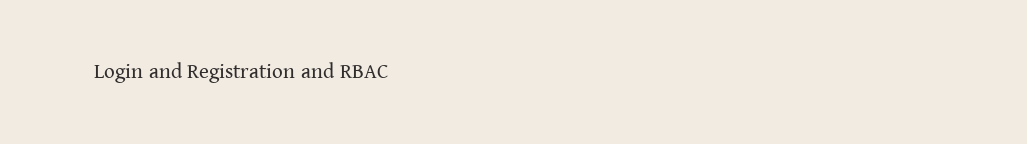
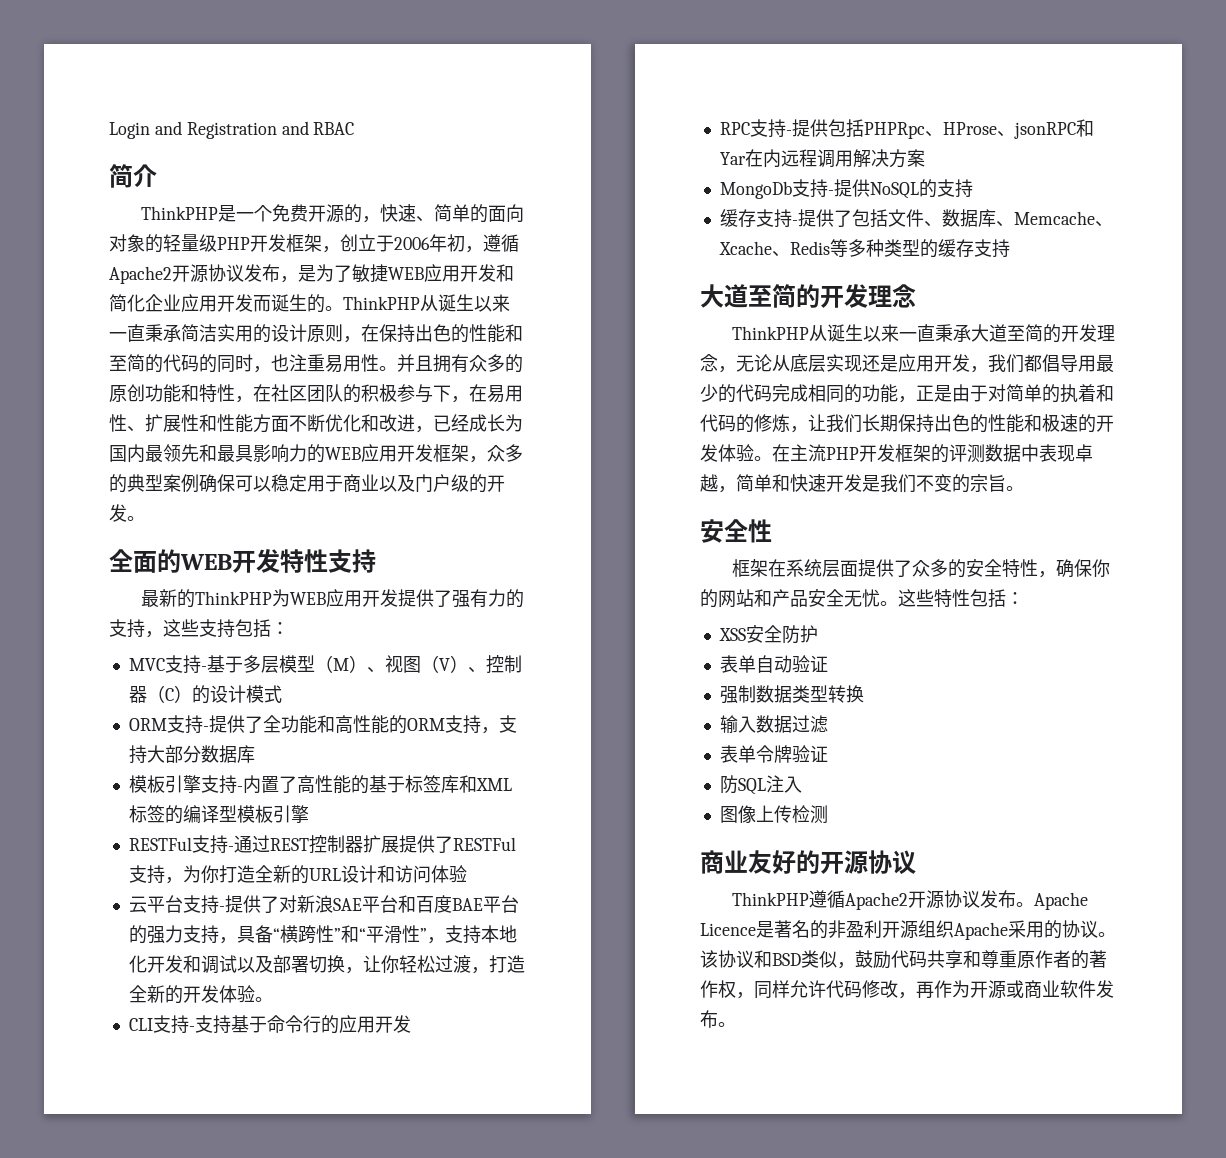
(388, 71) none -> [109,164,157,188] [140,204,524,223] [109,234,519,253] [109,264,514,284] [109,294,510,313] [109,324,523,343] [109,354,523,373] [109,384,523,403] [109,414,523,433] [109,444,523,463] [109,474,505,493] [109,504,145,522] [109,549,376,573] [140,589,524,608] [109,619,289,638] [128,655,522,674] [128,685,282,704] [128,715,517,734] [128,745,255,764] [128,775,512,794] [128,805,309,824] [128,835,516,854] [128,865,467,884] [128,895,519,914] [128,925,517,944] [128,955,525,974] [128,985,273,1004] [128,1015,411,1034] [719,119,1094,139] [719,149,925,168] [719,179,973,199] [719,209,1113,228] [718,239,1010,258] [700,284,916,308] [731,324,1115,343] [700,354,1114,373] [700,384,1114,403] [700,414,1114,433] [700,444,1093,463] [700,474,1024,493] [700,519,772,543] [731,559,1110,578] [700,589,1024,608] [718,625,818,644] [719,655,828,673] [719,685,864,704] [719,715,828,734] [719,745,828,763] [719,775,802,795] [719,805,828,824] [700,850,916,875] [731,890,1088,910] [700,920,1116,940] [700,950,1107,969] [700,980,1114,999] [700,1010,736,1028] // 简介 // ThinkPHP是一个免费开源的，快速、简单的面向对象的轻量级PHP开发框架，创立于2006年初，遵循Apache2开源协议发布，是为了敏捷WEB应用开发和简化企业应用开发而诞生的。ThinkPHP从诞生以来一直秉承简洁实用的设计原则，在保持出色的性能和至简的代码的同时，也注重易用性。并且拥有众多的原创功能和特性，在社区团队的积极参与下，在易用性、扩展性和性能方面不断优化和改进，已经成长为国内最领先和最具影响力的WEB应用开发框架，众多的典型案例确保可以稳定用于商业以及门户级的开发。 // 全面的WEB开发特性支持 // 最新的ThinkPHP为WEB应用开发提供了强有力的支持，这些支持包括： // MVC支持-基于多层模型（M）、视图（V）、控制器（C）的设计模式 // ORM支持-提供了全功能和高性能的ORM支持，支持大部分数据库 // 模板引擎支持-内置了高性能的基于标签库和XML标签的编译型模板引擎 // RESTFul支持-通过REST控制器扩展提供了RESTFul支持，为你打造全新的URL设计和访问体验 // 云平台支持-提供了对新浪SAE平台和百度BAE平台的强力支持，具备“横跨性”和“平滑性”，支持本地化开发和调试以及部署切换，让你轻松过渡，打造全新的开发体验。 // CLI支持-支持基于命令行的应用开发 // RPC支持-提供包括PHPRpc、HProse、jsonRPC和Yar在内远程调用解决方案 // MongoDb支持-提供NoSQL的支持 // 缓存支持-提供了包括文件、数据库、Memcache、Xcache、Redis等多种类型的缓存支持 // 大道至简的开发理念 // ThinkPHP从诞生以来一直秉承大道至简的开发理念，无论从底层实现还是应用开发，我们都倡导用最少的代码完成相同的功能，正是由于对简单的执着和代码的修炼，让我们长期保持出色的性能和极速的开发体验。在主流PHP开发框架的评测数据中表现卓越，简单和快速开发是我们不变的宗旨。 // 安全性 // 框架在系统层面提供了众多的安全特性，确保你的网站和产品安全无忧。这些特性包括： // XSS安全防护 // 表单自动验证 // 强制数据类型转换 // 输入数据过滤 // 表单令牌验证 // 防SQL注入 // 图像上传检测 // 商业友好的开源协议 // ThinkPHP遵循Apache2开源协议发布。Apache Licence是著名的非盈利开源组织Apache采用的协议。该协议和BSD类似，鼓励代码共享和尊重原作者的著作权，同样允许代码修改，再作为开源或商业软件发布。

